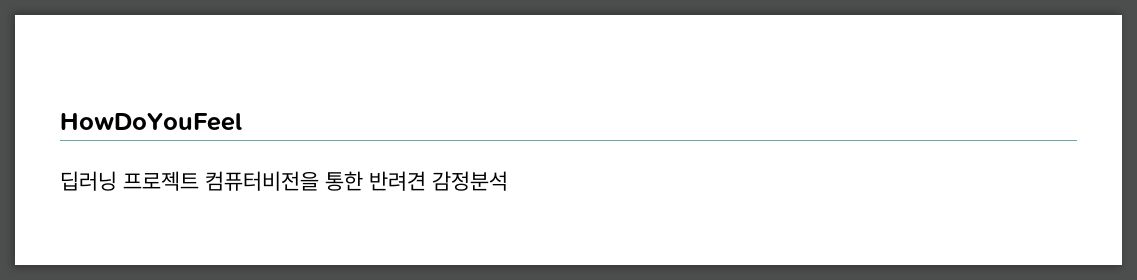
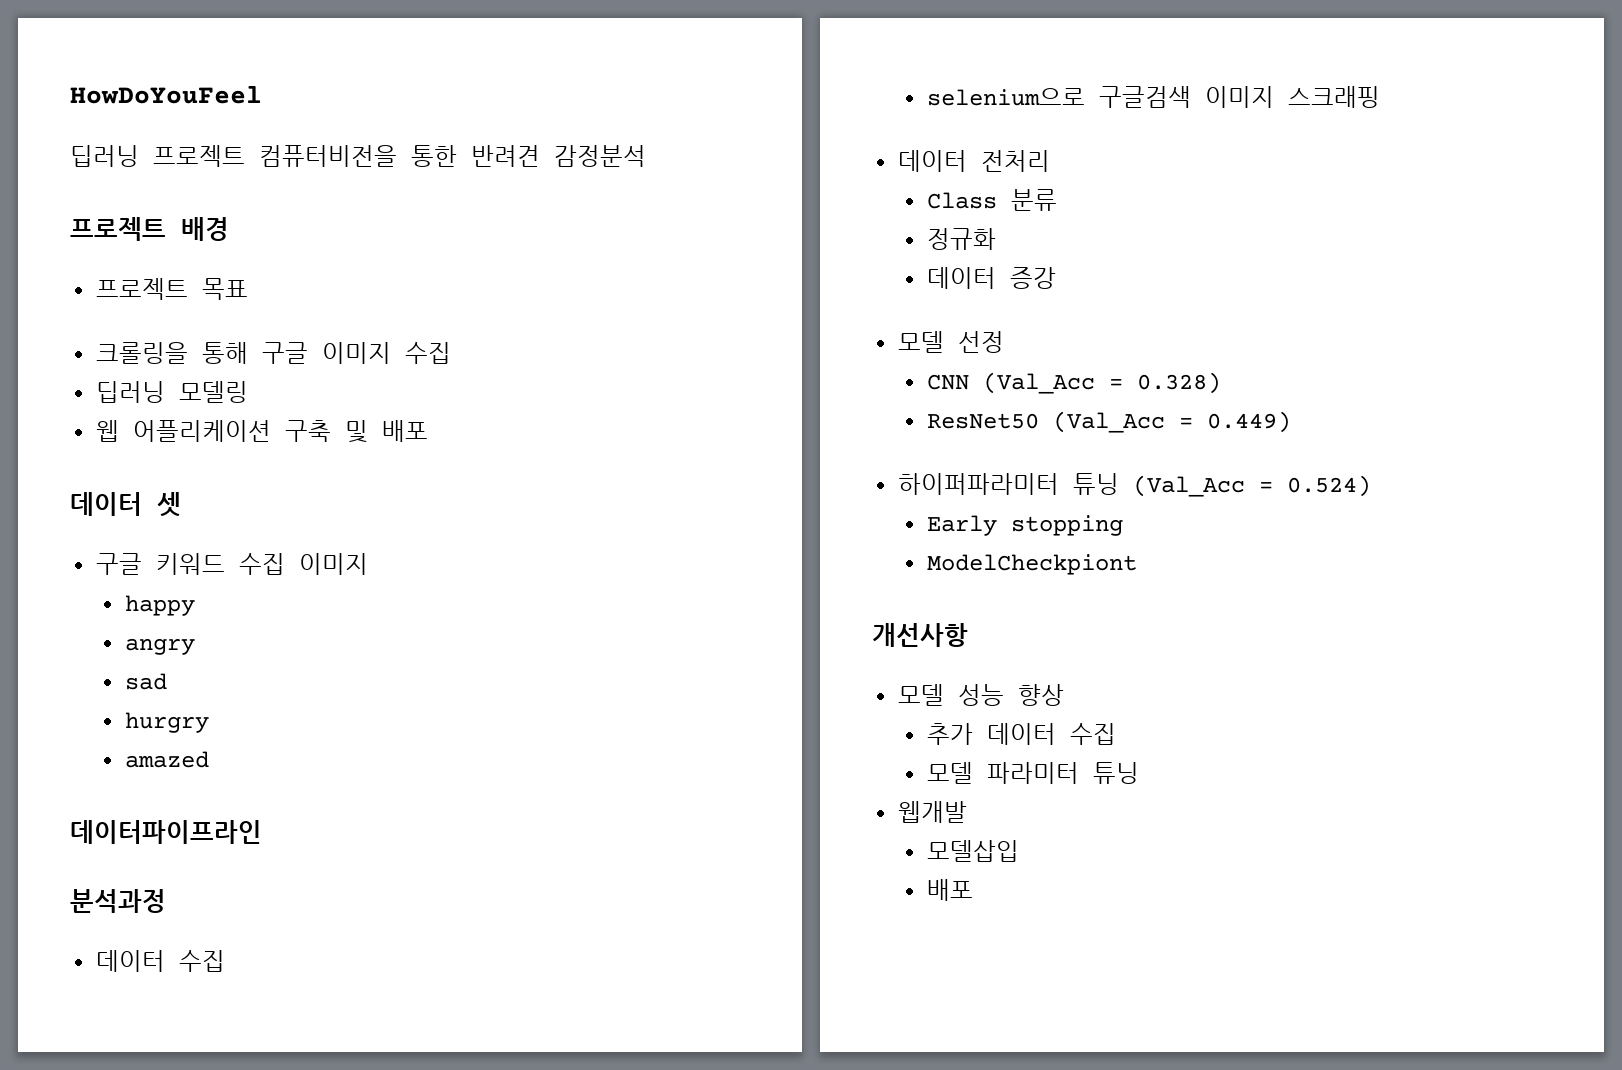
(508, 181) none -> [70,217,229,241] [96,278,249,300] [96,342,452,364] [96,381,249,403] [96,420,429,443] [70,492,181,517] [96,553,369,575] [125,595,196,616] [125,638,196,655] [125,673,168,690] [125,712,210,733] [125,751,210,768] [70,820,262,844] [70,889,166,913] [96,950,226,972] [927,86,1381,108] [898,150,1051,172] [927,189,1058,211] [927,228,997,250] [927,267,1057,289] [898,331,1005,353] [927,372,1222,394] [927,411,1292,433] [898,473,1372,497] [927,515,1124,536] [927,554,1138,575] [872,623,968,647] [898,684,1065,706] [927,723,1117,745] [927,762,1140,784] [898,801,968,823] [927,840,1020,862] [927,879,974,901] // 프로젝트 배경 // 프로젝트 목표 // 크롤링을 통해 구글 이미지 수집 // 딥러닝 모델링 // 웹 어플리케이션 구축 및 배포 // 데이터 셋 // 구글 키워드 수집 이미지 // happy // angry // sad // hurgry // amazed // 데이터파이프라인 // 분석과정 // 데이터 수집 // selenium으로 구글검색 이미지 스크래핑 // 데이터 전처리 // Class 분류 // 정규화 // 데이터 증강 // 모델 선정 // CNN (Val_Acc = 0.328) // ResNet50 (Val_Acc = 0.449) // 하이퍼파라미터 튜닝 (Val_Acc = 0.524) // Early stopping // ModelCheckpiont // 개선사항 // 모델 성능 향상 // 추가 데이터 수집 // 모델 파라미터 튜닝 // 웹개발 // 모델삽입 // 배포

